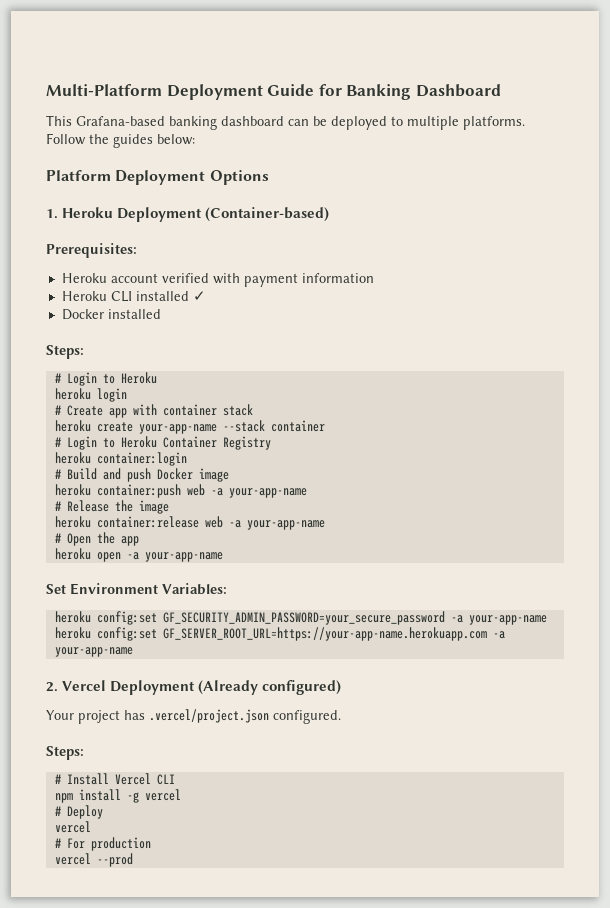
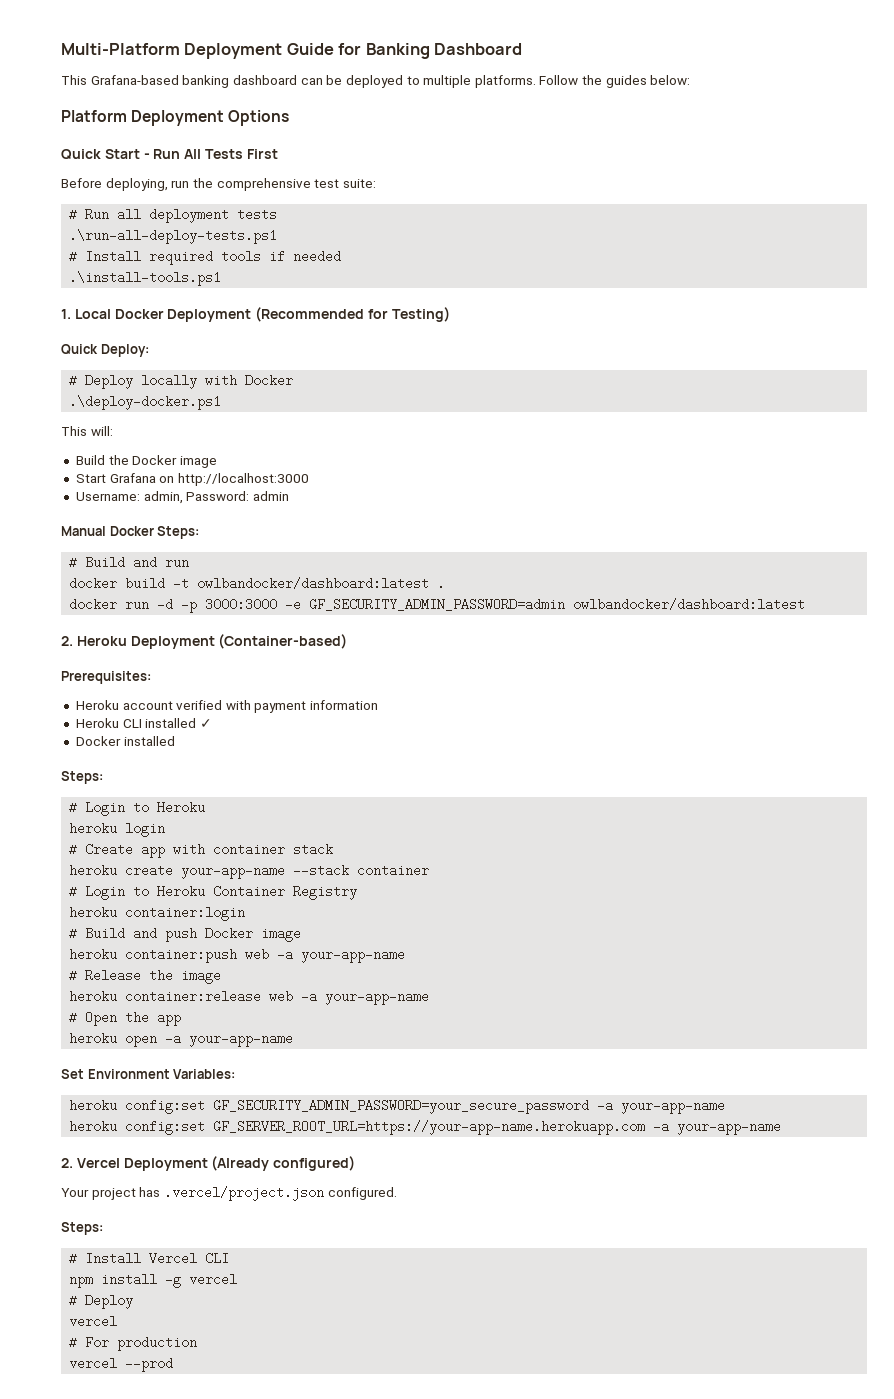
[46,209,58,219] 1. -> [61,149,278,160] [61,178,376,191] [69,208,278,223] [69,229,278,244] [69,250,342,265] [69,271,222,286] [61,307,450,322] [61,344,149,357] [69,374,294,389] [69,395,222,410] [61,426,113,436] [75,455,217,468] [75,473,309,486] [75,491,289,504] [61,526,200,539] [69,556,190,569] [69,577,446,590] [69,598,806,613] [61,636,73,646] Quick Start - Run All Tests First // Before deploying, run the comprehensive test suite: // # Run all deployment tests // .\run-all-deploy-tests.ps1 // # Install required tools if needed // .\install-tools.ps1 // 1. Local Docker Deployment (Recommended for Testing) // Quick Deploy: // # Deploy locally with Docker // .\deploy-docker.ps1 // This will: // Build the Docker image // Start Grafana on http://localhost:3000 // Username: admin, Password: admin // Manual Docker Steps: // # Build and run // docker build -t owlbandocker/dashboard:latest . // docker run -d -p 3000:3000 -e GF_SECURITY_ADMIN_PASSWORD=admin owlbandocker/dashboard:latest // 2.

